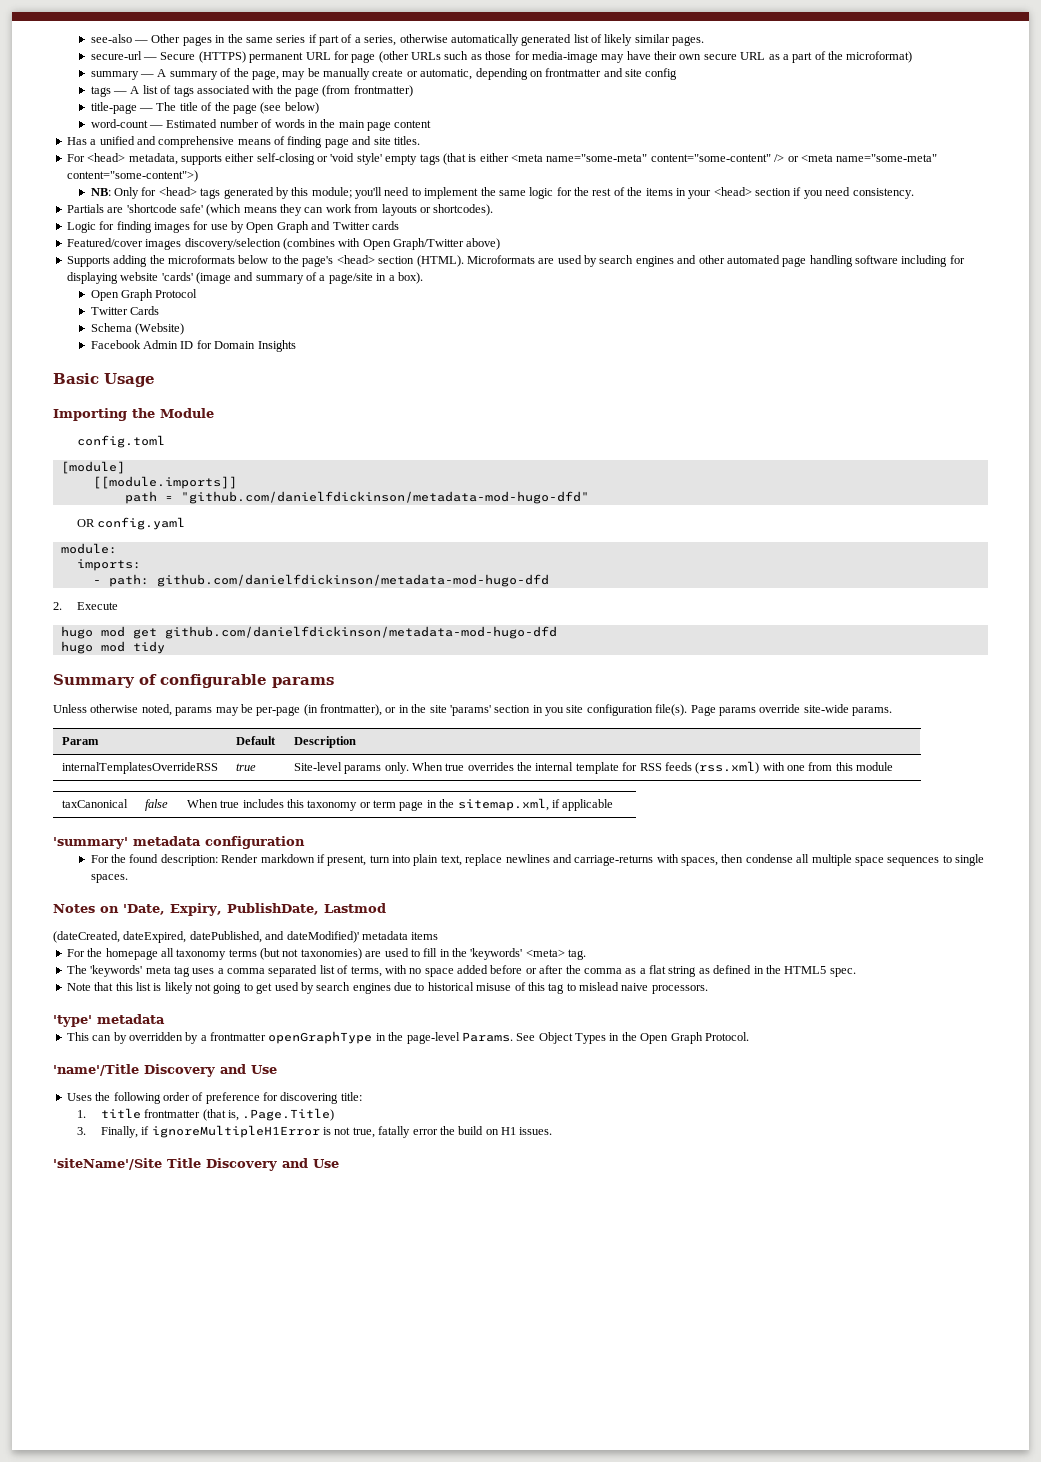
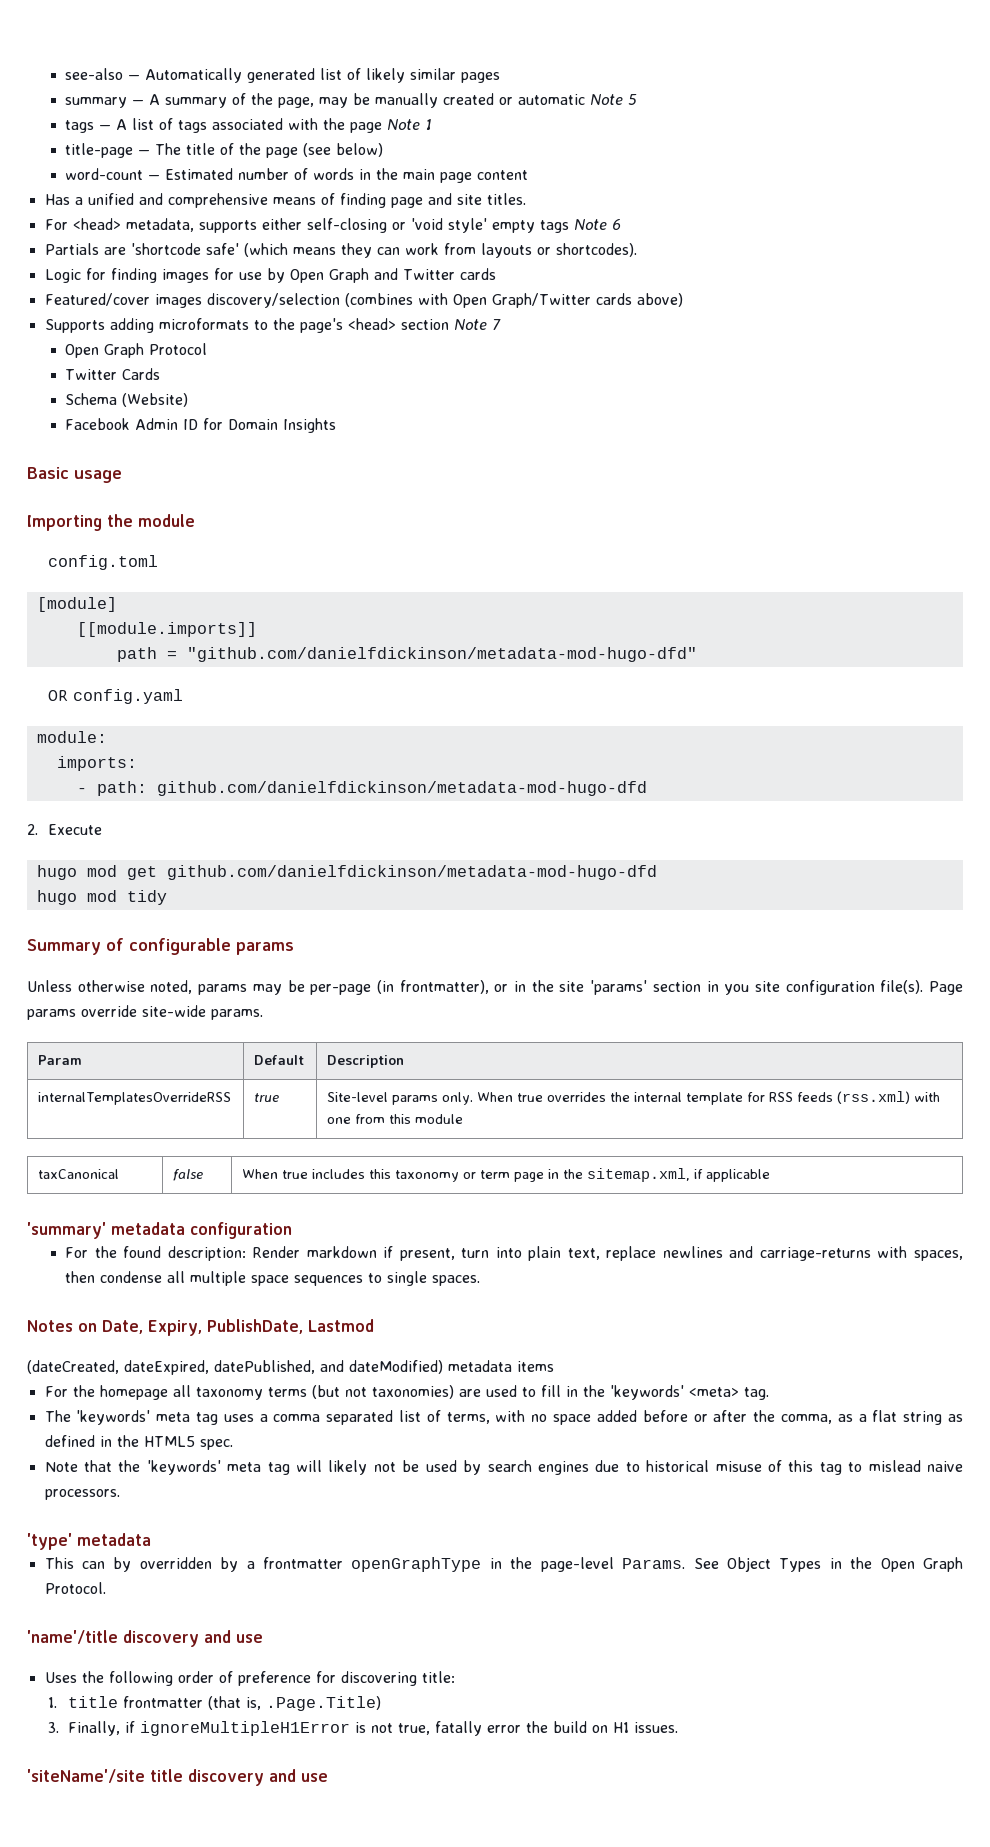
[151,34,519,46] Other pages in the same series if part of a series, otherwise automatically -> [145,68,243,83] Automatically
[672,36,705,46] [90,51,913,63] pages. // secure-url — Secure (HTTPS) permanent URL for page (other URLs such as those for media-image may have their own secure URL as a part of the microformat) -> [461,72,501,83] pages
[372,68,678,80] create or automatic, depending on frontmatter and site config -> [443,93,638,105] created or automatic Note 5
[322,85,413,97] (from frontmatter) -> [387,119,433,130] Note 1
[442,153,938,165] [66,170,198,182] [90,187,914,199] (that is either <meta name="some-meta" content="some-content" /> or <meta name="some-meta" content="some-content">) // NB: Only for <head> tags generated by this module; you'll need to implement the same logic for the rest of the items in your <head> section if you need consistency. -> [573,219,621,230] Note 6
(464, 244) none -> [595,293,632,305] cards
[149,255,269,264] the microformats below -> [158,318,249,330] microformats
[416,255,965,267] [66,272,423,284] (HTML). Microformats are used by search engines and other automated page handling software including for displaying website 'cards' (image and summary of a page/site in a box). -> [453,319,501,330] Note 7
[104,373,155,387] Usage -> [74,470,122,483] usage
[160,408,214,418] Module -> [138,514,195,527] module
[123,904,165,915] 'Date, -> [102,1320,143,1334] Date,
[286,931,359,943] dateModified)' -> [349,1360,443,1374] dateModified)
[583,968,622,974] comma -> [780,1414,832,1424] comma,
[115,982,273,994] this list is likely not going to get -> [118,1460,420,1475] the 'keywords' meta tag will likely not be
[53,1064,277,1077] 'name'/Title Discovery and Use -> [27,1630,263,1647] 'name'/title discovery and use
[53,1158,339,1171] 'siteName'/Site Title Discovery and Use -> [27,1769,328,1786] 'siteName'/site title discovery and use

